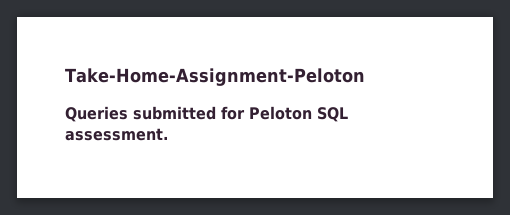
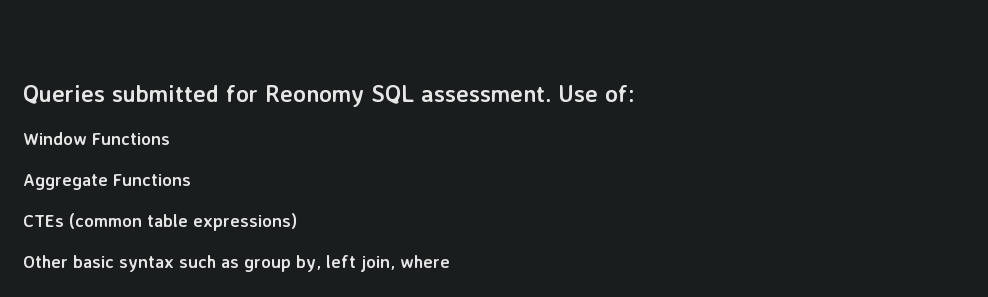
[65,68,365,86] Take-Home-Assignment-Peloton // -> (23, 94) none
[249,106,312,120] Peloton -> [265,85,364,107] Reonomy
(168, 134) none -> [558,85,635,102] [23,132,170,145] [23,174,191,190] [23,213,297,231] [23,255,450,272] Use of: // Window Functions // Aggregate Functions // CTEs (common table expressions) // Other basic syntax such as group by, left join, where

